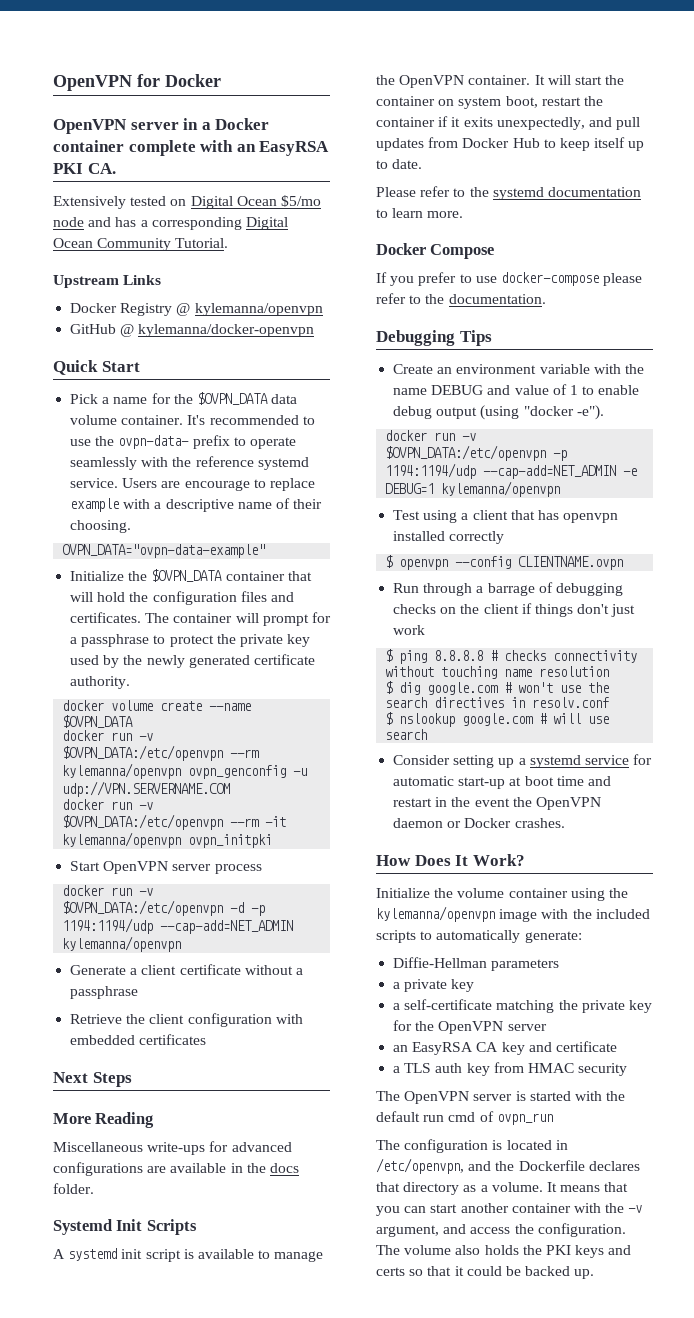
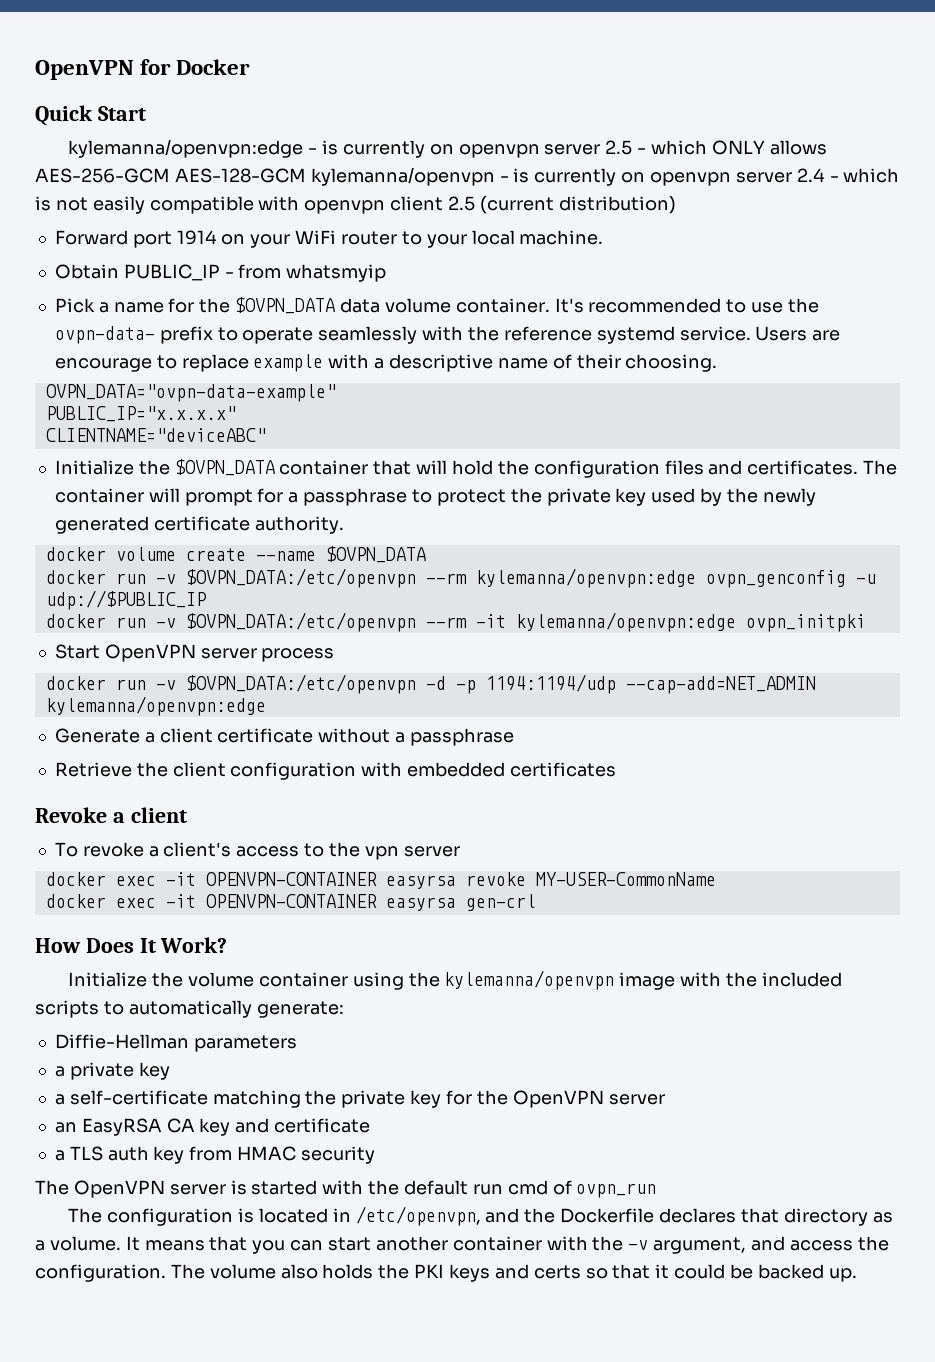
[53,118,270,134] [53,140,330,156] [53,163,116,174] [53,195,321,209] [53,217,288,230] [53,238,229,251] [53,275,162,288] [70,303,323,316] [70,324,315,337] [53,360,140,375] OpenVPN server in a Docker container complete with an EasyRSA PKI CA. // Extensively tested on Digital Ocean $5/mo node and has a corresponding Digital Ocean Community Tutorial. // Upstream Links // Docker Registry @ kylemanna/openvpn // GitHub @ kylemanna/docker-openvpn // Quick Start -> [35,105,146,126] [68,139,827,158] [35,167,900,186] [35,196,676,214] [54,230,604,248] [54,264,387,282] Quick Start // kylemanna/openvpn:edge - is currently on openvpn server 2.5 - which ONLY allows AES-256-GCM AES-128-GCM kylemanna/openvpn - is currently on openvpn server 2.4 - which is not easily compatible with openvpn client 2.5 (current distribution) // Forward port 1914 on your WiFi router to your local machine. // Obtain PUBLIC_IP - from whatsmyip
(266, 551) none -> [45,406,236,422] [45,428,266,442] // PUBLIC_IP="x.x.x.x" // CLIENTNAME="deviceABC"
[62,763,182,779] kylemanna/openvpn -> [475,568,696,588] kylemanna/openvpn:edge
[62,781,231,797] udp://VPN.SERVERNAME.COM -> [45,590,207,610] udp://$PUBLIC_IP
[62,832,182,848] kylemanna/openvpn -> [515,612,736,632] kylemanna/openvpn:edge
[62,936,182,952] kylemanna/openvpn -> [45,696,266,716] kylemanna/openvpn:edge
[53,1072,132,1087] [53,1112,155,1128] [53,1141,292,1155] [53,1162,299,1176] [53,1183,94,1194] [53,1219,197,1235] [53,1248,324,1262] [376,75,625,88] [376,96,603,109] [376,116,641,130] [376,137,645,151] [376,159,423,169] [376,186,641,200] [376,208,464,218] [376,243,495,259] [376,272,643,286] [376,293,546,304] [376,330,492,346] [393,364,644,374] [393,384,640,395] [393,405,604,420] [385,430,477,441] [385,445,568,461] [385,463,638,479] [385,481,561,497] [393,510,619,523] [393,531,505,544] [385,555,624,570] [393,582,623,596] [393,603,636,617] [393,625,426,635] [385,649,638,664] [385,666,610,679] [385,681,610,695] [385,697,610,708] [385,712,610,727] [385,729,428,740] [393,754,653,768] [393,776,611,789] [393,797,601,810] [393,818,565,828] Next Steps // More Reading // Miscellaneous write-ups for advanced configurations are available in the docs folder. // Systemd Init Scripts // A systemd init script is available to manage the OpenVPN container. It will start the container on system boot, restart the container if it exits unexpectedly, and pull updates from Docker Hub to keep itself up to date. // Please refer to the systemd documentation to learn more. // Docker Compose // If you prefer to use docker-compose please refer to the documentation. // Debugging Tips // Create an environment variable with the name DEBUG and value of 1 to enable debug output (using "docker -e"). // docker run -v $OVPN_DATA:/etc/openvpn -p 1194:1194/udp --cap-add=NET_ADMIN -e DEBUG=1 kylemanna/openvpn // Test using a client that has openvpn installed correctly // $ openvpn --config CLIENTNAME.ovpn // Run through a barrage of debugging checks on the client if things don't just work // $ ping 8.8.8.8 # checks connectivity without touching name resolution // $ dig google.com # won't use the search directives in resolv.conf // $ nslookup google.com # will use search // Consider setting up a systemd service for automatic start-up at boot time and restart in the event the OpenVPN daemon or Docker crashes. -> [35,807,187,823] [54,842,460,860] [45,872,716,889] [45,894,536,911] Revoke a client // To revoke a client's access to the vpn server // docker exec -it OPENVPN-CONTAINER easyrsa revoke MY-USER-CommonName // docker exec -it OPENVPN-CONTAINER easyrsa gen-crl

